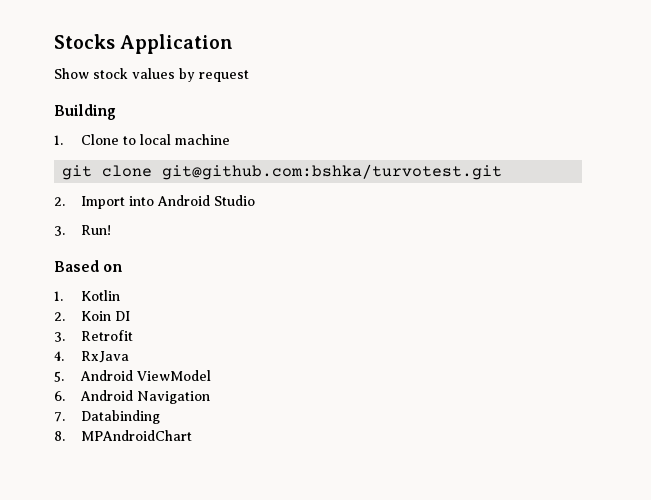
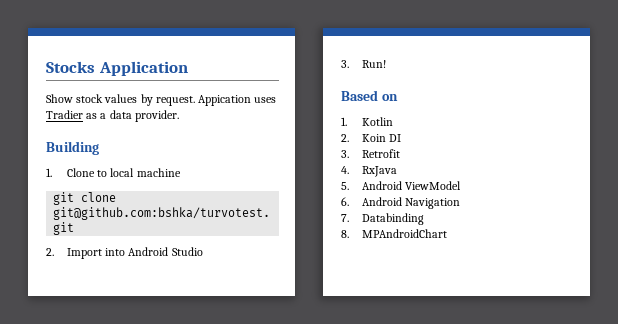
[199,70,249,82] request -> [155,95,277,106] [46,110,179,122] request. Appication uses Tradier as a data provider.

